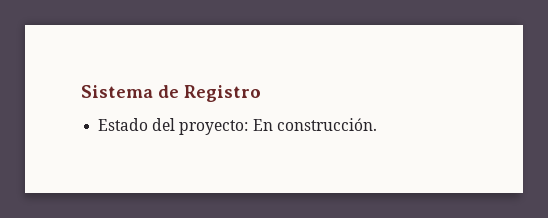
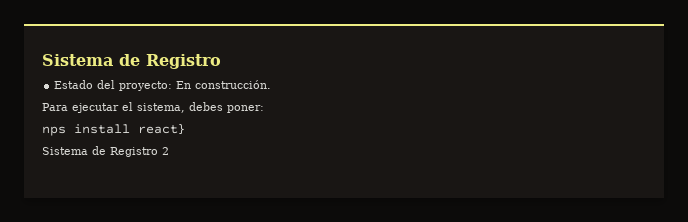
(377, 124) none -> [42,102,264,113] [42,124,185,136] [42,146,169,157] // Para ejecutar el sistema, debes poner: // nps install react} // Sistema de Registro 2

